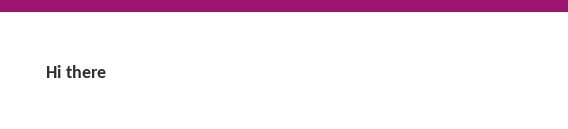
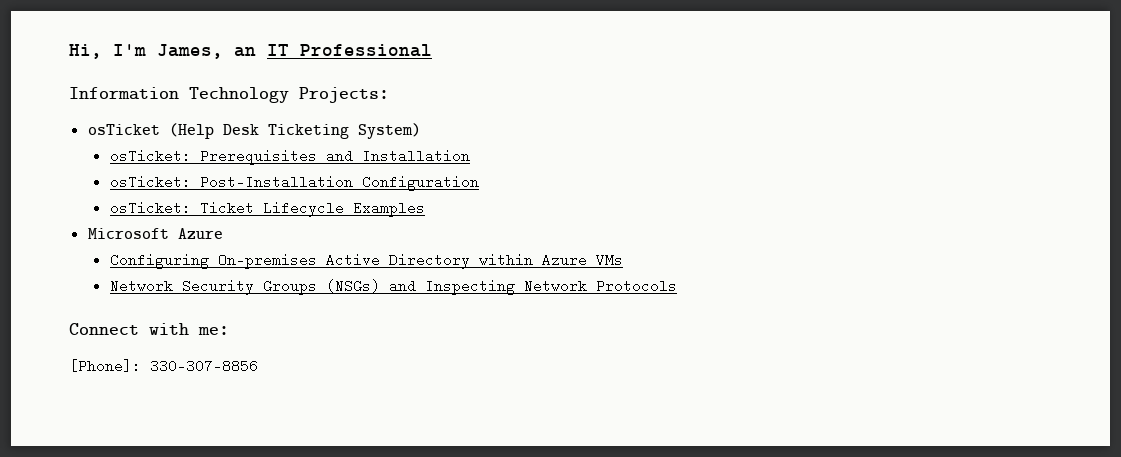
[46,65,106,78] Hi there -> [69,44,432,59] [69,87,389,103] [87,123,421,139] [109,149,470,165] [109,175,479,191] [109,201,425,217] [87,228,223,239] [109,253,623,269] [109,279,677,295] [69,323,229,335] [69,359,258,373] Hi, I'm James, an IT Professional // Information Technology Projects: // osTicket (Help Desk Ticketing System) // osTicket: Prerequisites and Installation // osTicket: Post-Installation Configuration // osTicket: Ticket Lifecycle Examples // Microsoft Azure // Configuring On-premises Active Directory within Azure VMs // Network Security Groups (NSGs) and Inspecting Network Protocols // Connect with me: // [Phone]: 330-307-8856

